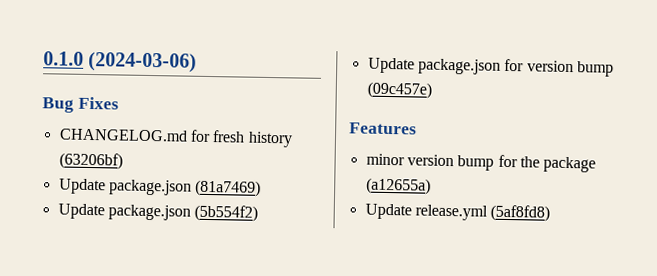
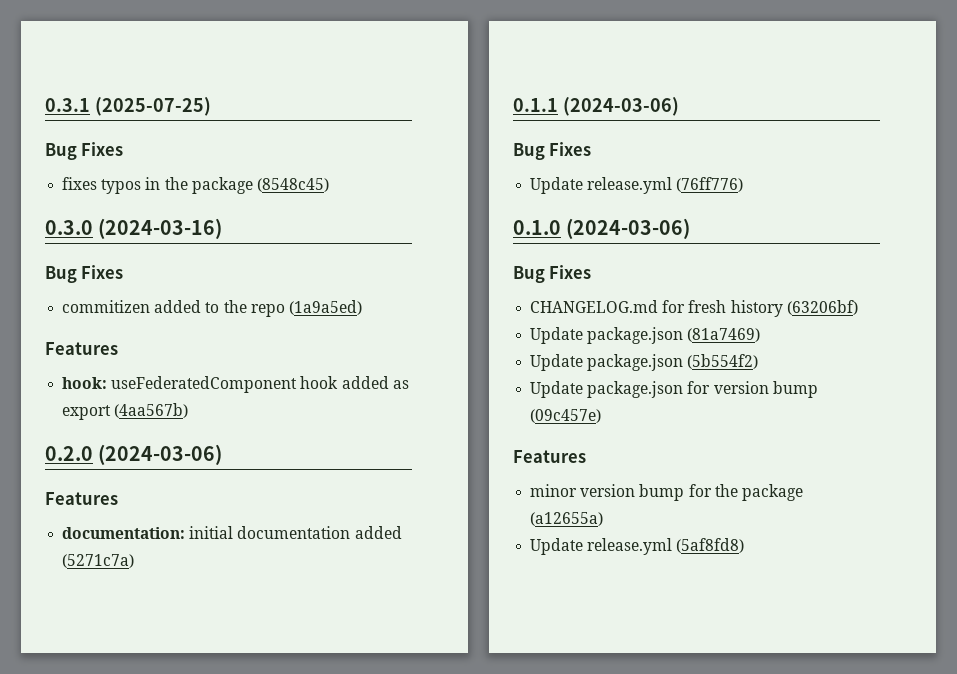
(43, 58) none -> [45,97,211,116] [45,142,124,160] [62,177,329,194] [45,218,223,239] [45,265,124,283] [62,300,362,317] [45,342,118,355] [62,376,409,393] [62,403,189,420] [45,444,223,465] [45,492,118,505] [62,526,402,539] [62,554,135,568] [513,97,679,116] [513,142,592,160] [530,177,744,194] 0.3.1 (2025-07-25) // Bug Fixes // fixes typos in the package (8548c45) // 0.3.0 (2024-03-16) // Bug Fixes // commitizen added to the repo (1a9a5ed) // Features // hook: useFederatedComponent hook added as export (4aa567b) // 0.2.0 (2024-03-06) // Features // documentation: initial documentation added (5271c7a) // 0.1.1 (2024-03-06) // Bug Fixes // Update release.yml (76ff776) //

